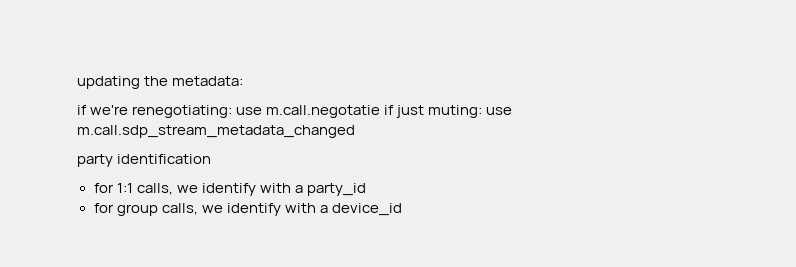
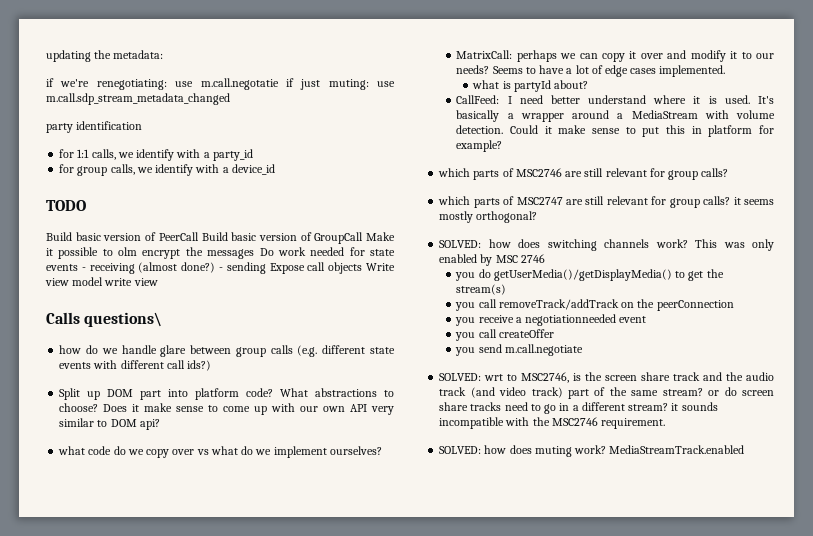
(402, 209) none -> [46,200,86,211] [46,232,395,244] [46,247,396,259] [46,262,395,274] [45,277,158,286] [46,312,163,327] [59,345,395,357] [59,360,212,371] [59,388,394,400] [59,403,395,415] [59,418,160,430] [58,446,382,458] [456,50,774,62] [456,65,726,77] [472,80,589,92] [456,95,774,104] [456,110,775,122] [456,125,774,137] [456,140,503,152] [438,168,729,180] [438,196,774,208] [439,211,538,223] [439,239,774,251] [439,254,545,266] [455,269,724,281] [456,284,507,295] [455,299,734,311] [455,314,647,326] [455,329,554,341] [455,344,583,356] [439,372,774,383] [439,387,774,399] [439,402,718,414] [439,417,666,429] [439,445,745,457] // TODO // Build basic version of PeerCall Build basic version of GroupCall Make it possible to olm encrypt the messages Do work needed for state events - receiving (almost done?) - sending Expose call objects Write view model write view // Calls questions\ // how do we handle glare between group calls (e.g. different state events with different call ids?) // Split up DOM part into platform code? What abstractions to choose? Does it make sense to come up with our own API very similar to DOM api? // what code do we copy over vs what do we implement ourselves? // MatrixCall: perhaps we can copy it over and modify it to our needs? Seems to have a lot of edge cases implemented. // what is partyId about? // CallFeed: I need better understand where it is used. It's basically a wrapper around a MediaStream with volume detection. Could it make sense to put this in platform for example? // which parts of MSC2746 are still relevant for group calls? // which parts of MSC2747 are still relevant for group calls? it seems mostly orthogonal? // SOLVED: how does switching channels work? This was only enabled by MSC 2746 // you do getUserMedia()/getDisplayMedia() to get the stream(s) // you call removeTrack/addTrack on the peerConnection // you receive a negotiationneeded event // you call createOffer // you send m.call.negotiate // SOLVED: wrt to MSC2746, is the screen share track and the audio track (and video track) part of the same stream? or do screen share tracks need to go in a different stream? it sounds incompatible with the MSC2746 requirement. // SOLVED: how does muting work? MediaStreamTrack.enabled

